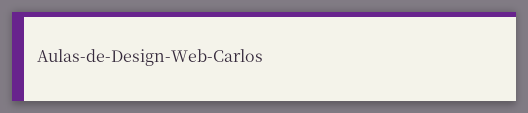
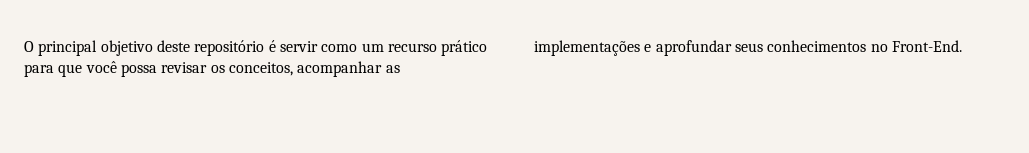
[37,49,263,66] Aulas-de-Design-Web-Carlos -> [24,40,488,56] [24,61,400,77] [534,40,962,56] O principal objetivo deste repositório é servir como um recurso prático para que você possa revisar os conceitos, acompanhar as implementações e aprofundar seus conhecimentos no Front-End.

